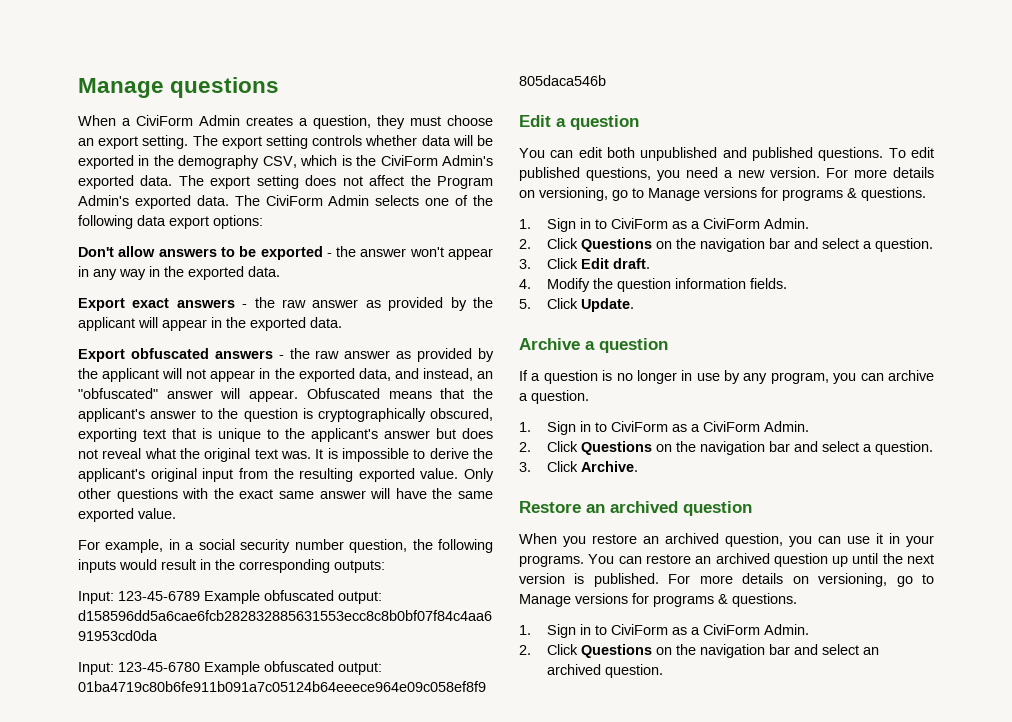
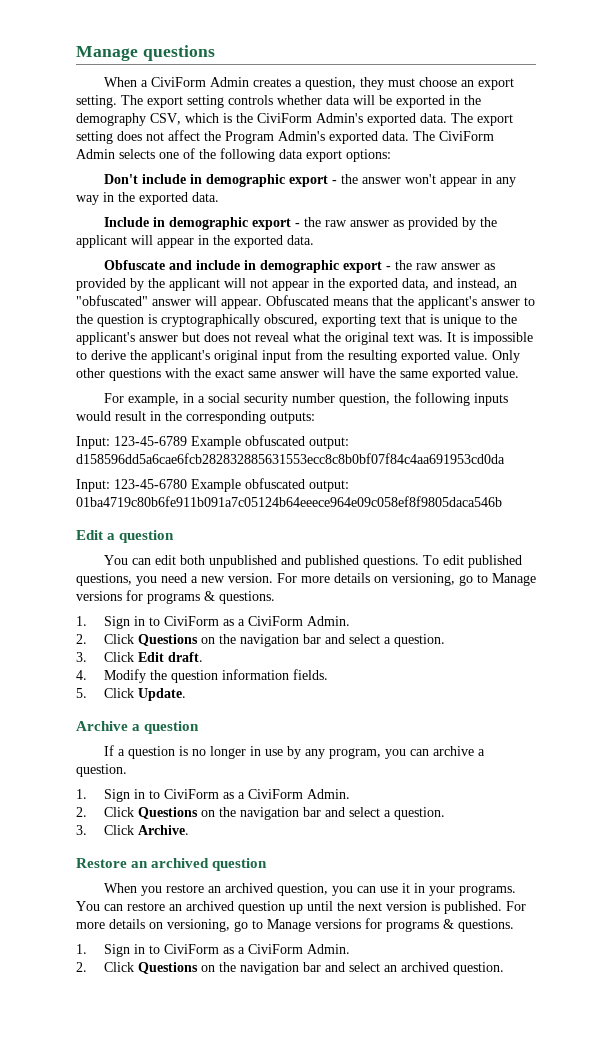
[118,246,323,260] allow answers to be exported -> [141,174,328,187] include in demographic export
[78,298,235,311] Export exact answers -> [103,217,291,230] Include in demographic export
[78,348,273,362] Export obfuscated answers -> [103,260,382,273] Obfuscate and include in demographic export

